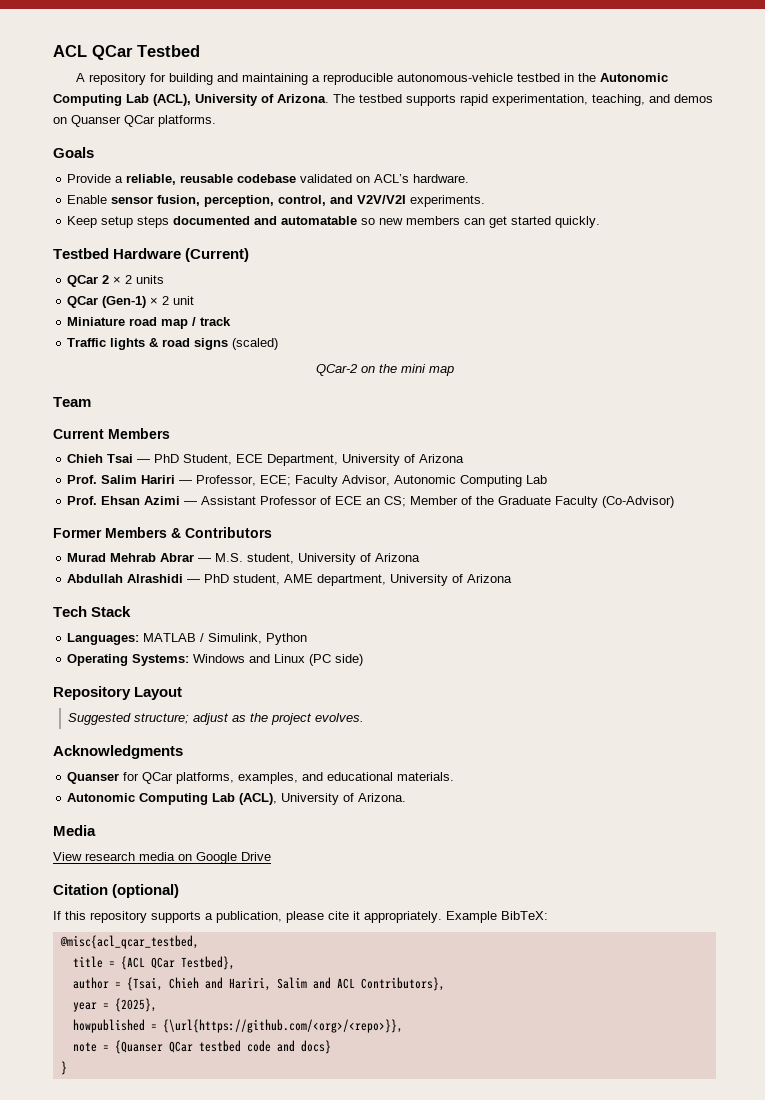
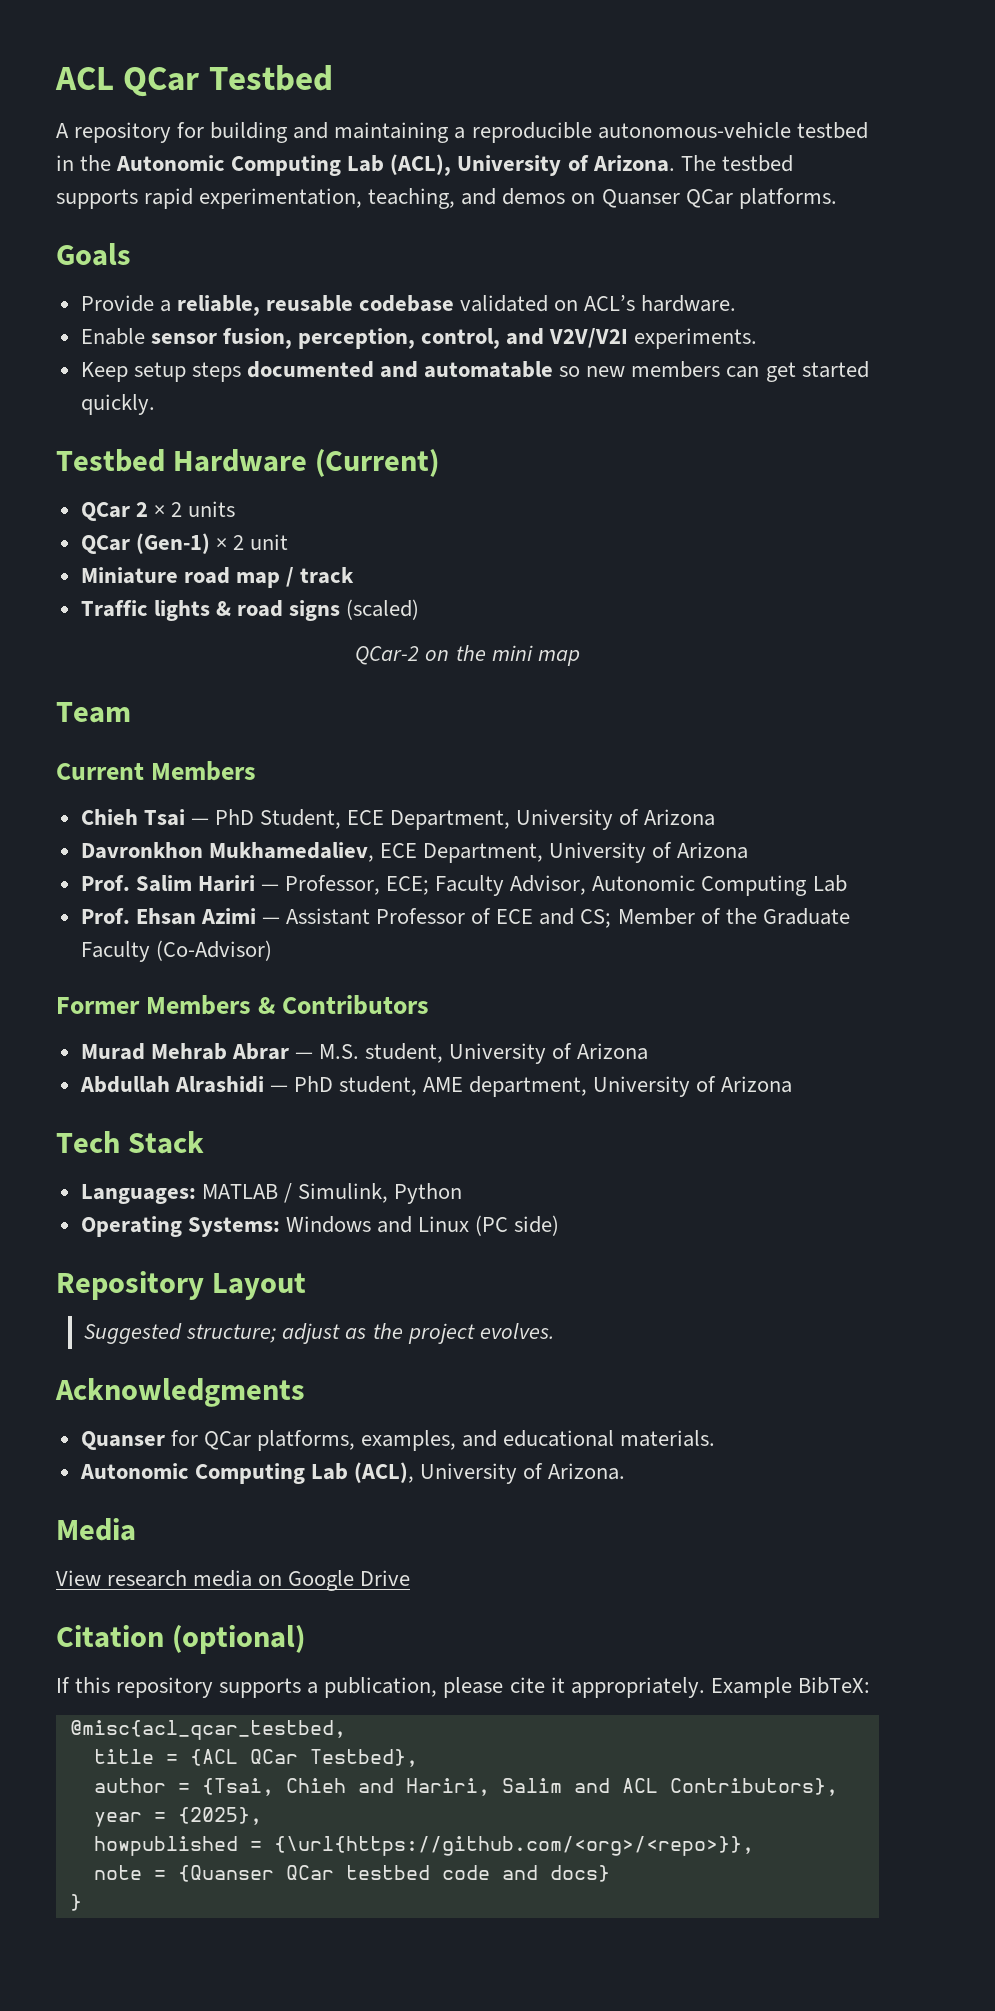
(465, 458) none -> [80,842,749,863] // Davronkhon Mukhamedaliev, ECE Department, University of Arizona
[366,498,381,505] an -> [539,908,575,925] and

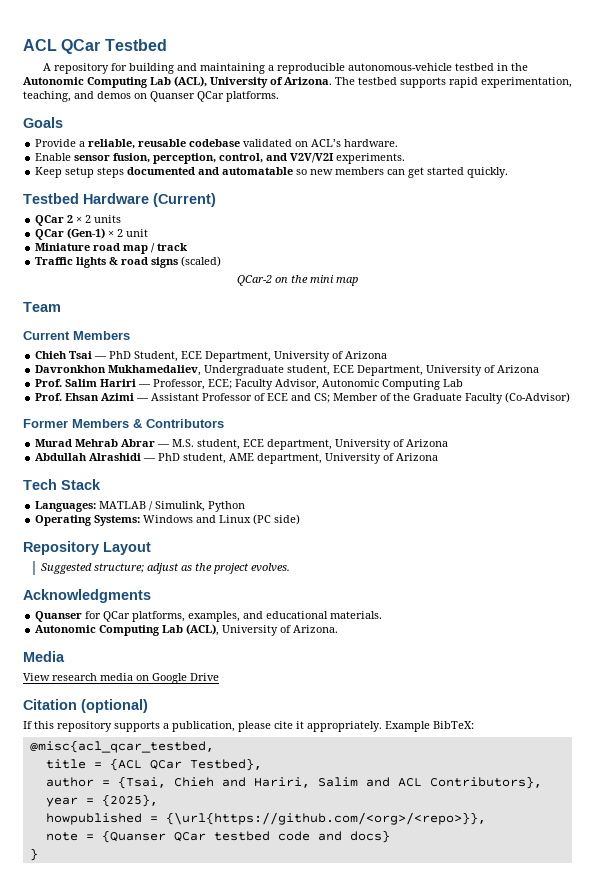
(374, 852) none -> [204,365,331,376] Undergraduate student,
(444, 1053) none -> [243,439,333,450] ECE department,

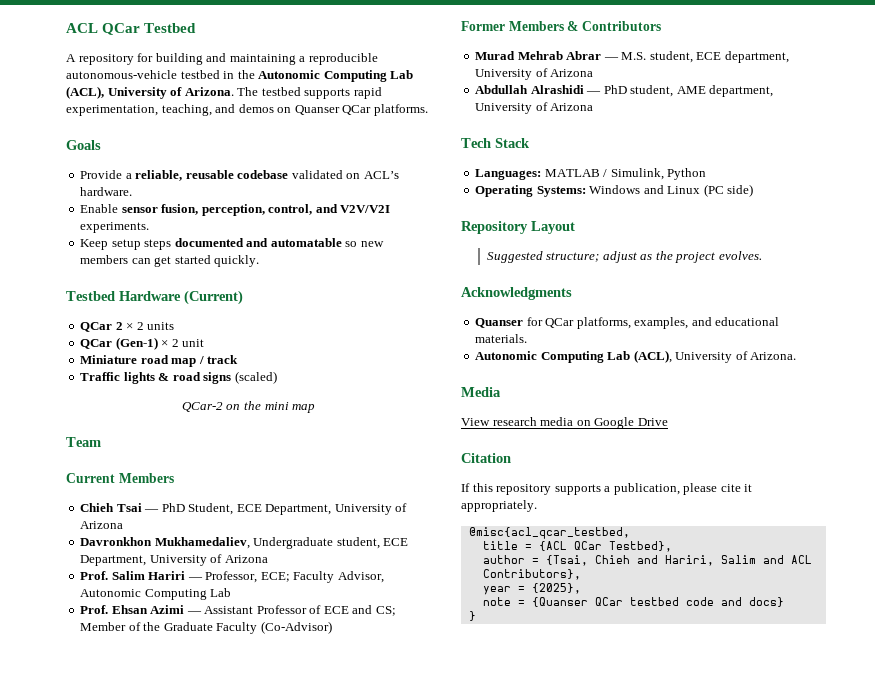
[81,699,148,713] (optional) -> (511, 458) none
[385,721,474,732] Example BibTeX: -> (537, 506) none
[45,812,486,825] // howpublished = {\url{https://github.com/<org>/<repo>}}, -> (581, 588) none

